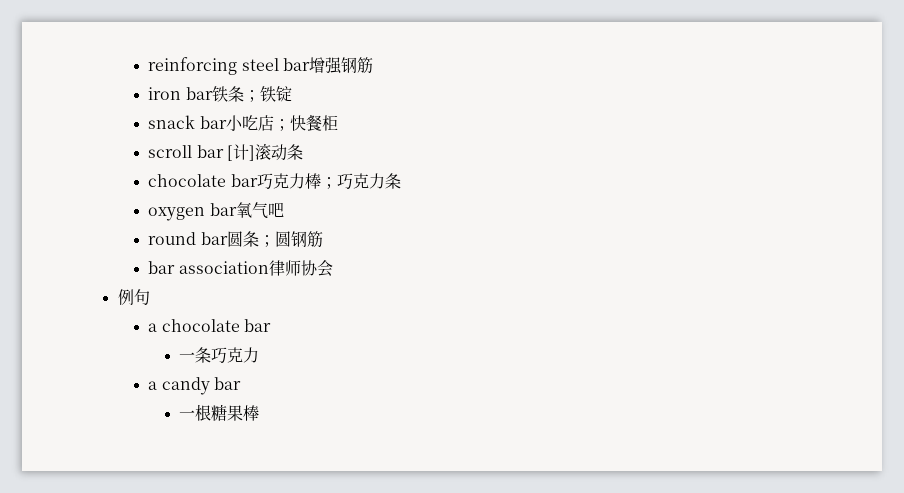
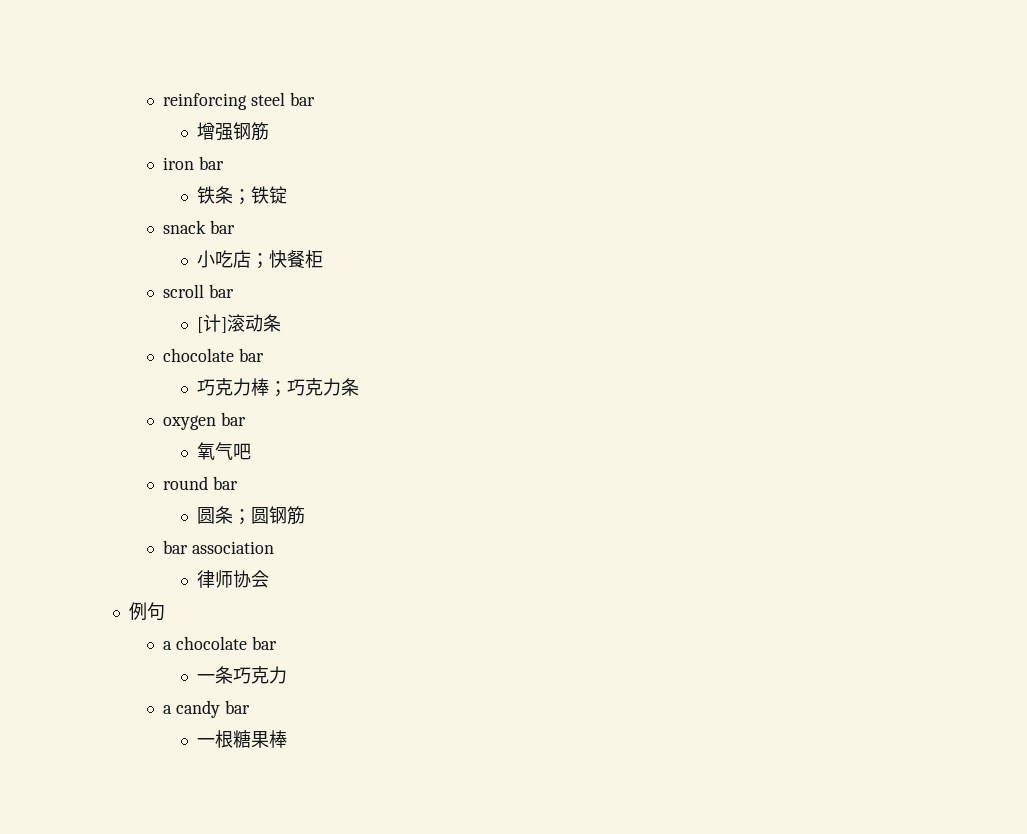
(311, 64) none -> (315, 99) //
(213, 93) none -> (224, 163) //
(227, 122) none -> (235, 227) //
(224, 151) none -> (234, 291) //
(258, 180) none -> (264, 355) //
(237, 209) none -> (246, 419) //
(228, 238) none -> (238, 483) //
(269, 267) none -> (274, 547) //

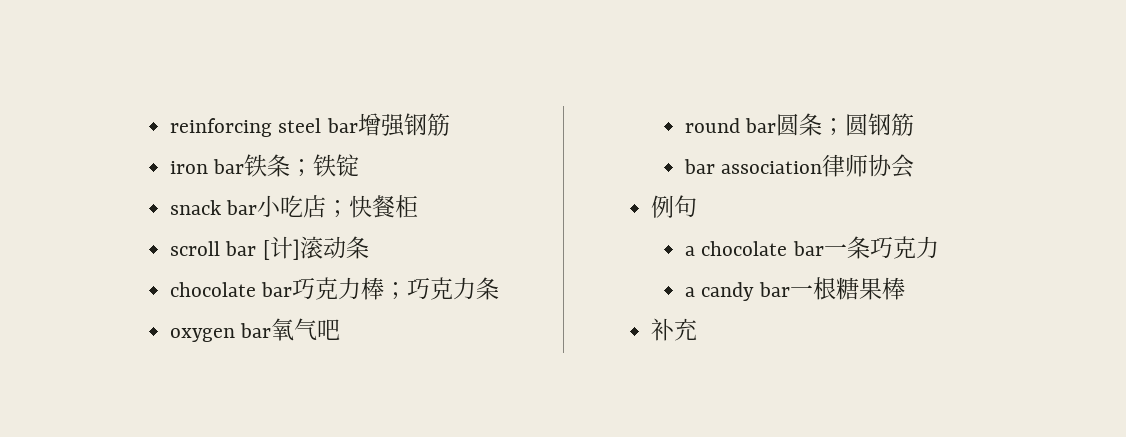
(315, 99) // -> (358, 125) none
(224, 163) // -> (245, 166) none
(235, 227) // -> (258, 207) none
(234, 291) // -> (257, 248) none
(264, 355) // -> (293, 289) none
(246, 419) // -> (272, 330) none
(238, 483) // -> (777, 125) none
(274, 547) // -> (823, 167) none
(277, 643) // -> (824, 248) none
(250, 707) // -> (790, 289) none
(287, 739) none -> [651,318,698,341] // 补充

